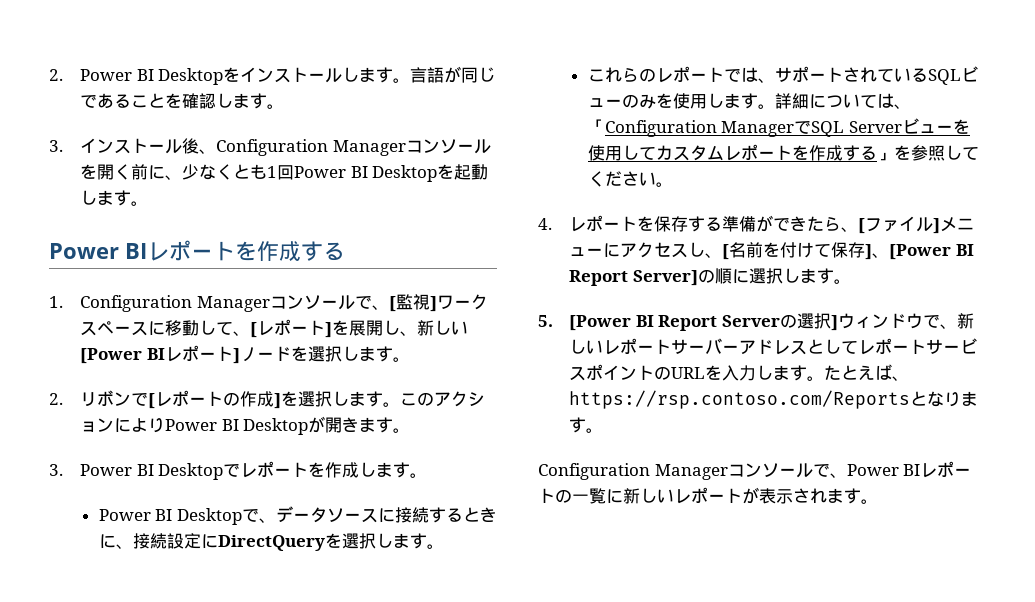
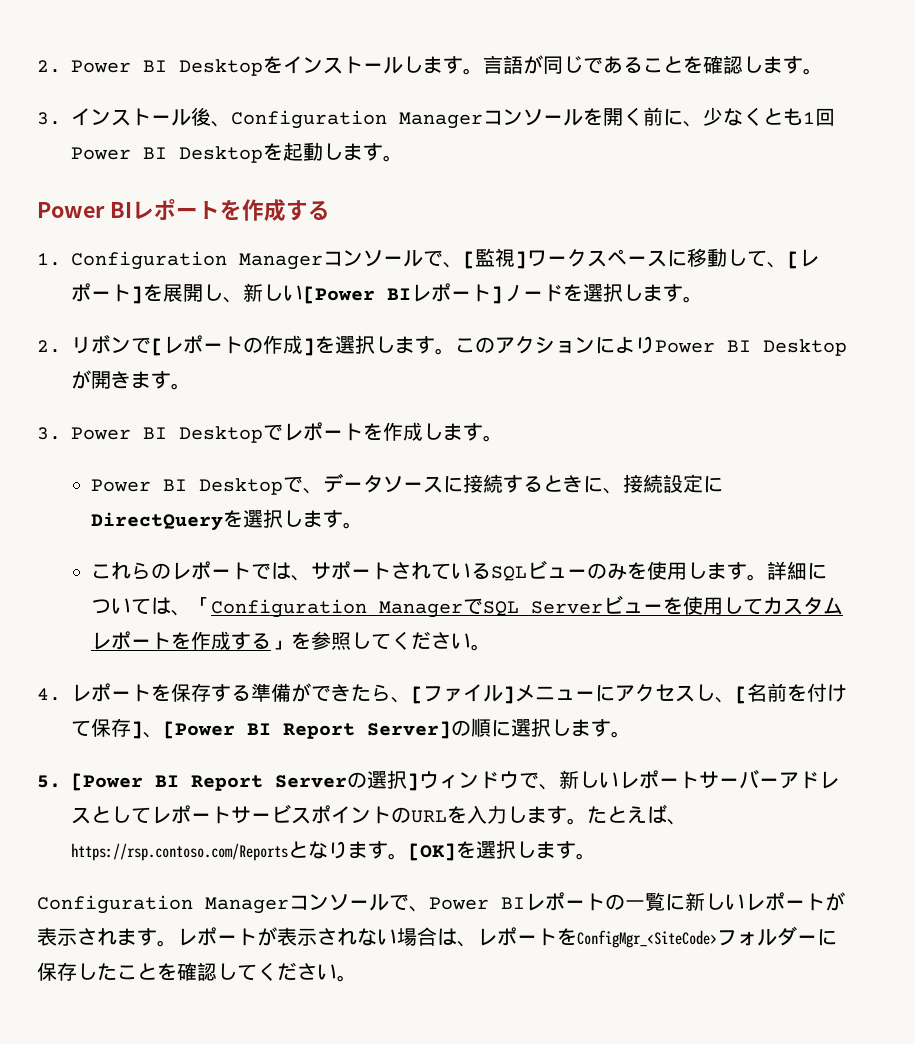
(604, 430) none -> [408,840,596,861] [OK]を選択します。
(878, 501) none -> [177,926,837,948] [37,962,357,982] レポートが表示されない場合は、レポートをConfigMgr_<SiteCode>フォルダーに保存したことを確認してください。

